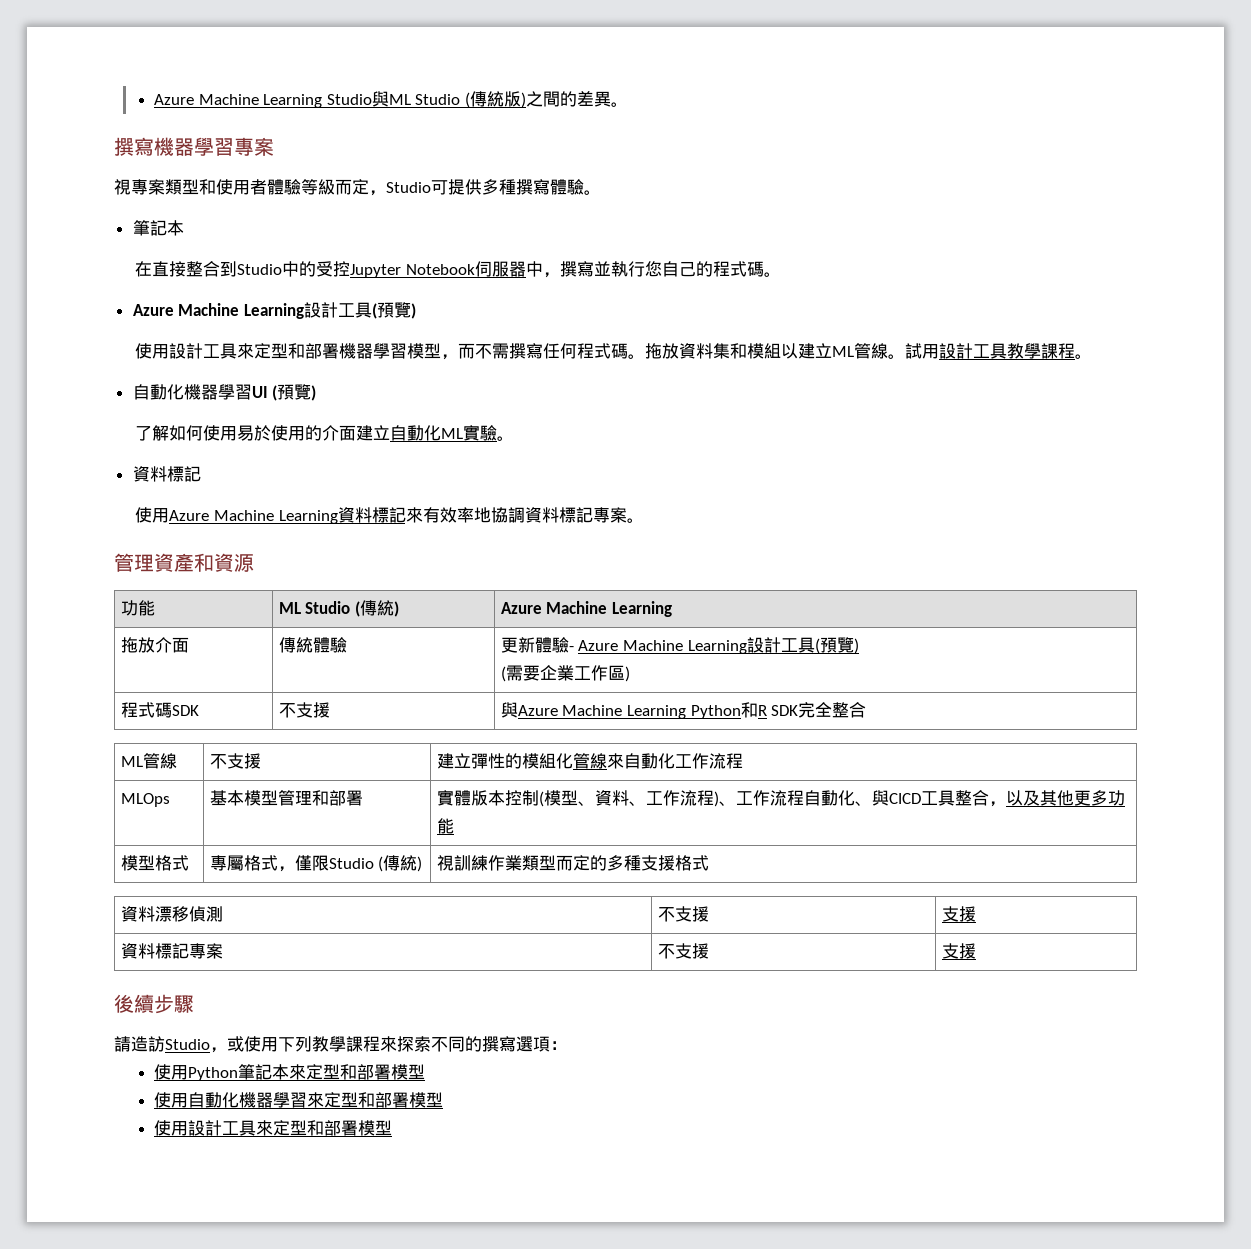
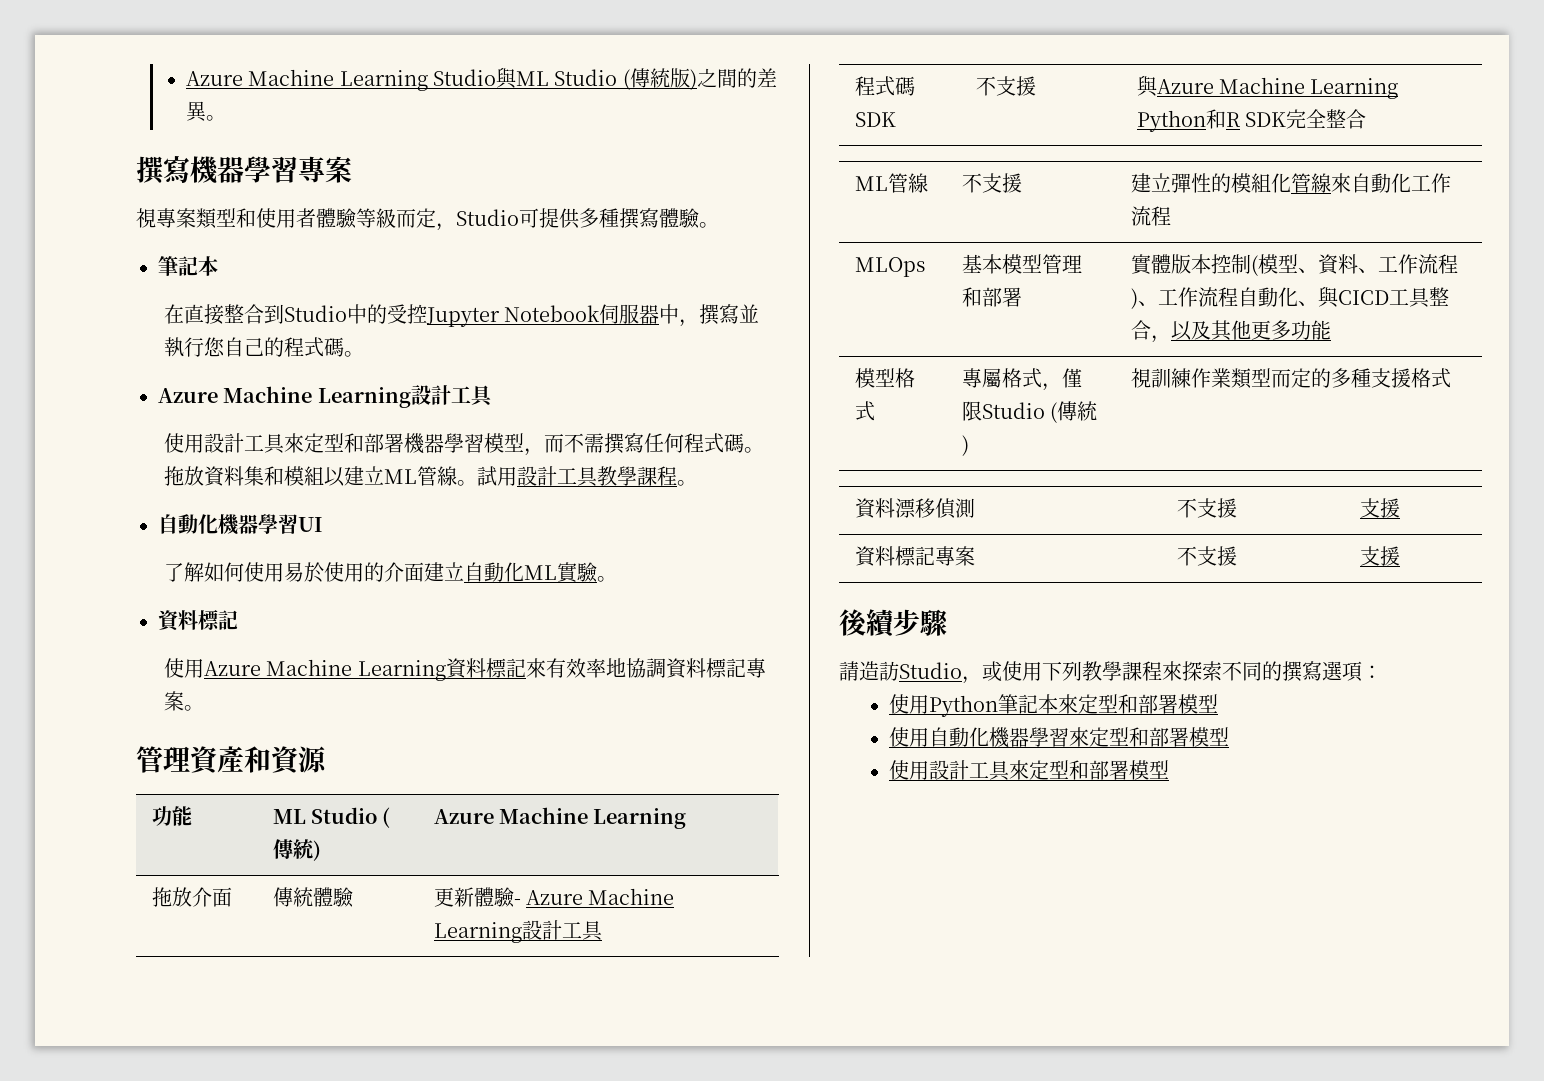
[371,302,416,319] (預覽) -> (494, 396) none
[272,384,317,401] (預覽) -> (323, 524) none
[814,637,859,654] [500,665,630,682] (預覽) // (需要企業工作區) -> (603, 931) none

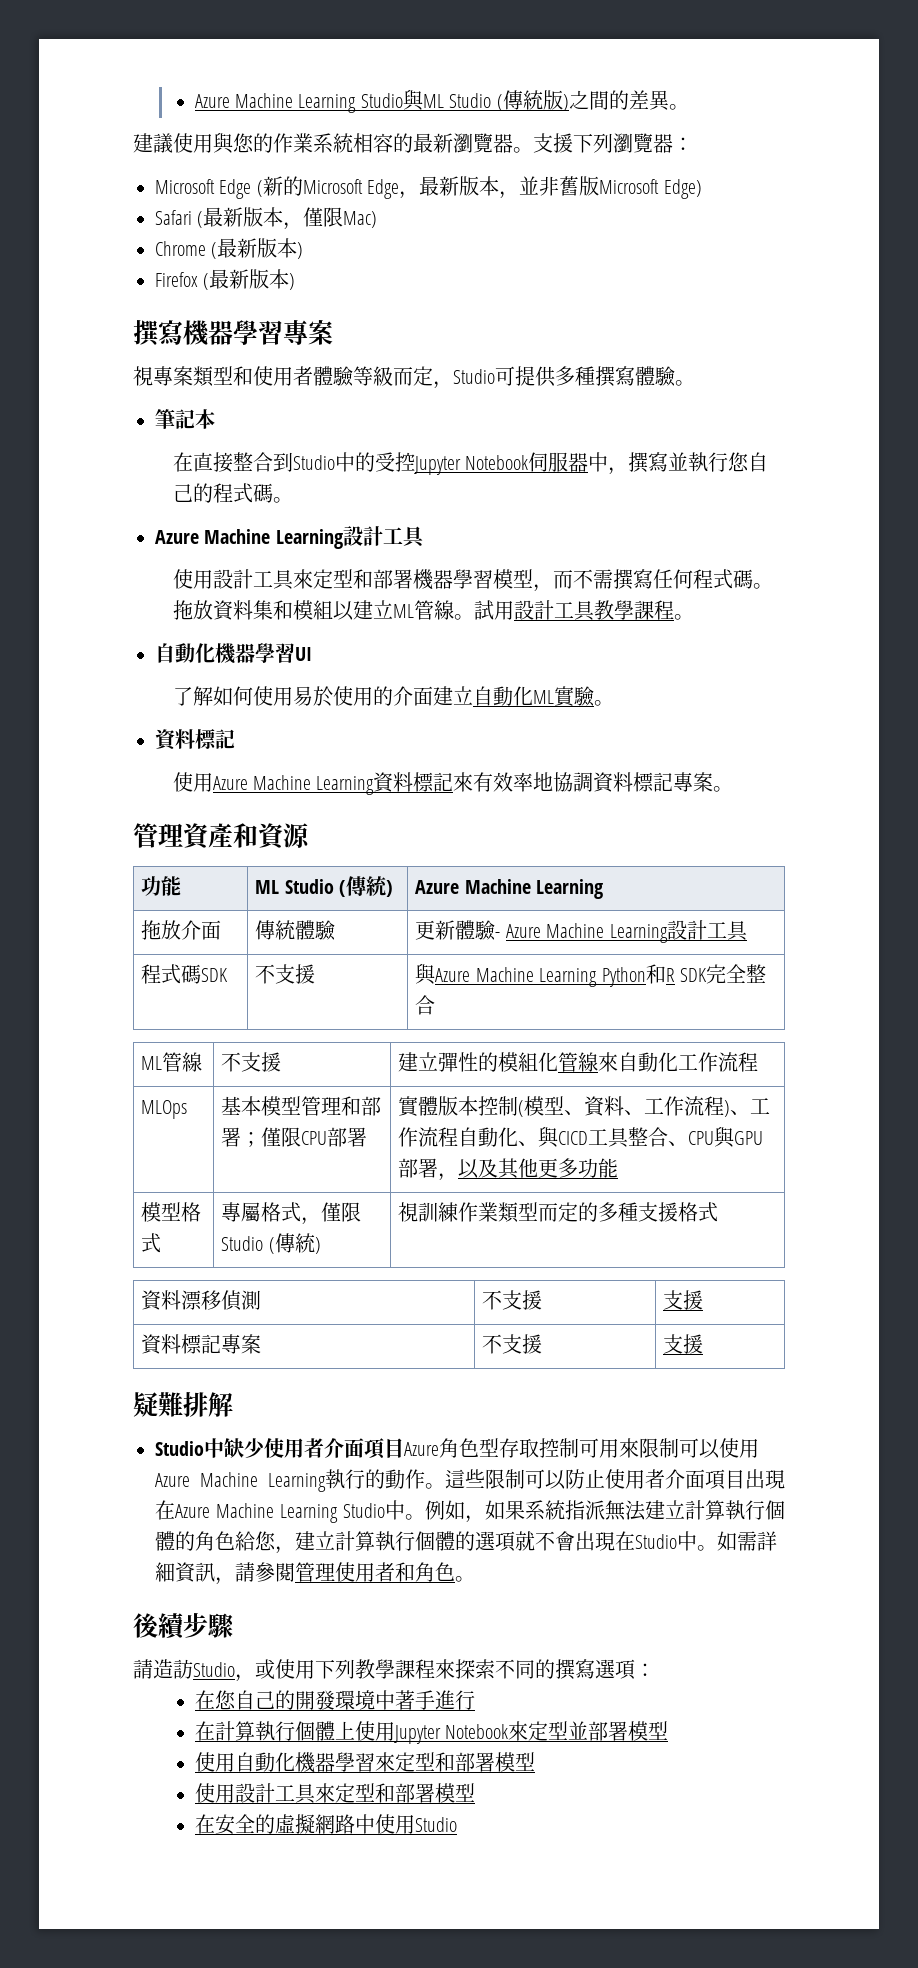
(226, 118) none -> [133,132,693,154] [155,176,702,199] [155,207,378,230] [155,238,304,259] [155,269,296,290] // 建議使用與您的作業系統相容的最新瀏覽器。支援下列瀏覽器： // Microsoft Edge (新的Microsoft Edge，最新版本，並非舊版Microsoft Edge) // Safari (最新版本，僅限Mac) // Chrome (最新版本) // Firefox (最新版本)
(1022, 297) none -> [241,1127,368,1147] ；僅限CPU部署
(1151, 330) none -> [668,1126,764,1148] [398,1158,439,1178] 、CPU與GPU部署
(1400, 556) none -> [133,1392,233,1417] [155,1438,759,1459] [155,1469,785,1492] [155,1500,785,1523] [155,1531,777,1554] [155,1562,475,1585] // 疑難排解 // Studio中缺少使用者介面項目Azure角色型存取控制可用來限制可以使用Azure Machine Learning執行的動作。這些限制可以防止使用者介面項目出現在Azure Machine Learning Studio中。例如，如果系統指派無法建立計算執行個體的角色給您，建立計算執行個體的選項就不會出現在Studio中。如需詳細資訊，請參閱管理使用者和角色。
[888,694,1138,717] 使用Python筆記本來定型和 -> [194,1690,475,1710] [194,1721,588,1744] 在您自己的開發環境中著手進行 // 在計算執行個體上使用Jupyter Notebook來定型並
(1169, 769) none -> [194,1814,457,1835] // 在安全的虛擬網路中使用Studio

